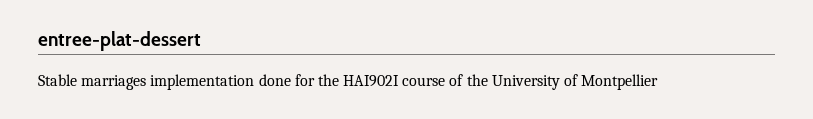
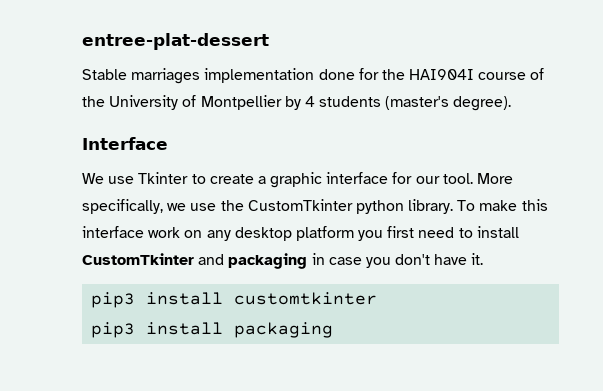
[343,75,400,87] HAI902I -> [409,69,475,80] HAI904I
(659, 82) none -> [284,96,512,111] [82,137,168,150] [82,172,514,188] [82,199,548,214] [82,226,519,241] [82,253,484,269] [91,292,378,308] [91,322,334,338] by 4 students (master's degree). // Interface // We use Tkinter to create a graphic interface for our tool. More specifically, we use the CustomTkinter python library. To make this interface work on any desktop platform you first need to install CustomTkinter and packaging in case you don't have it. // pip3 install customtkinter // pip3 install packaging

